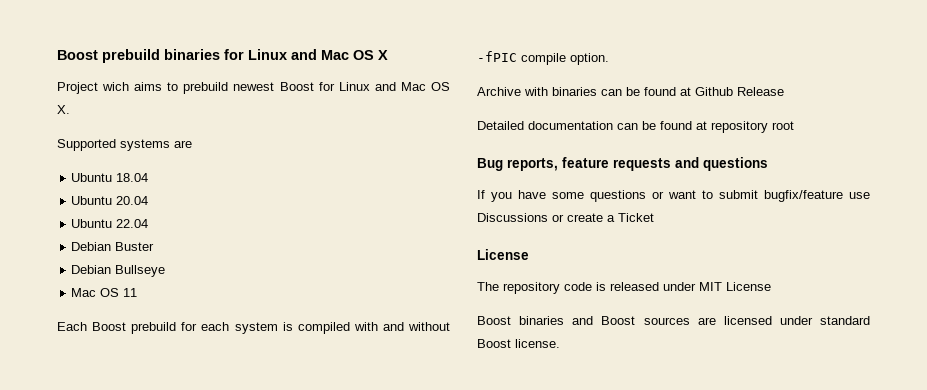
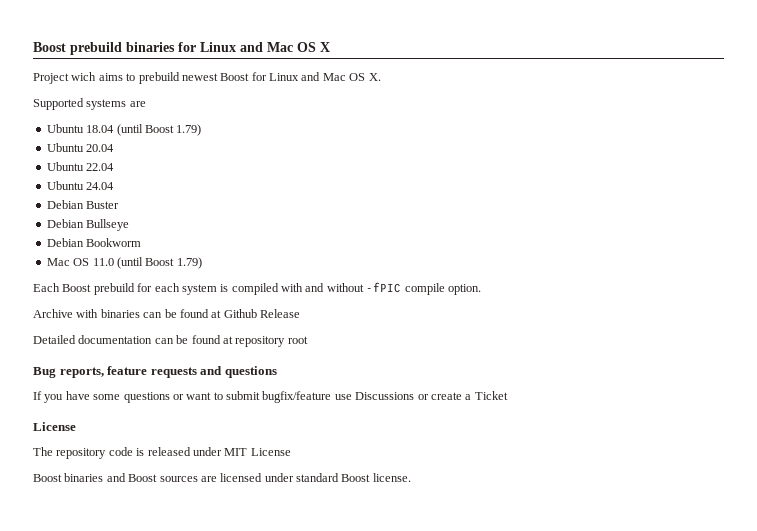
(149, 177) none -> [116,124,202,136] (until Boost 1.79)
(149, 223) none -> [46,181,115,190] // Ubuntu 24.04
[71,288,138,297] // Mac OS 11 -> [46,238,142,247] [46,257,202,269] // Debian Bookworm // Mac OS 11.0 (until Boost 1.79)

